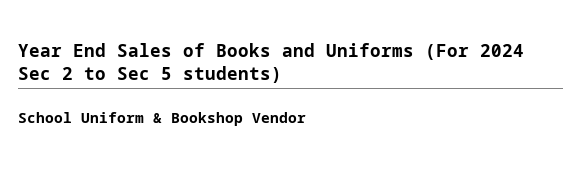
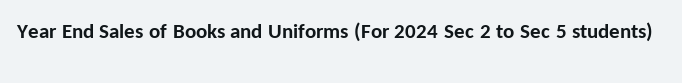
[18,112,306,126] // School Uniform & Bookshop Vendor -> (654, 32) none

